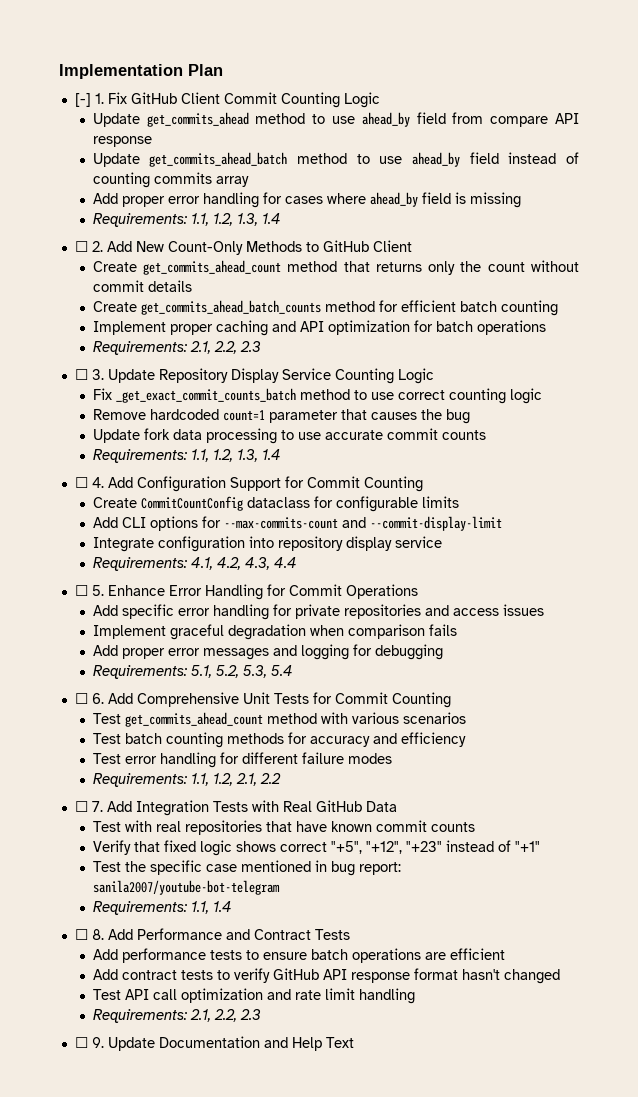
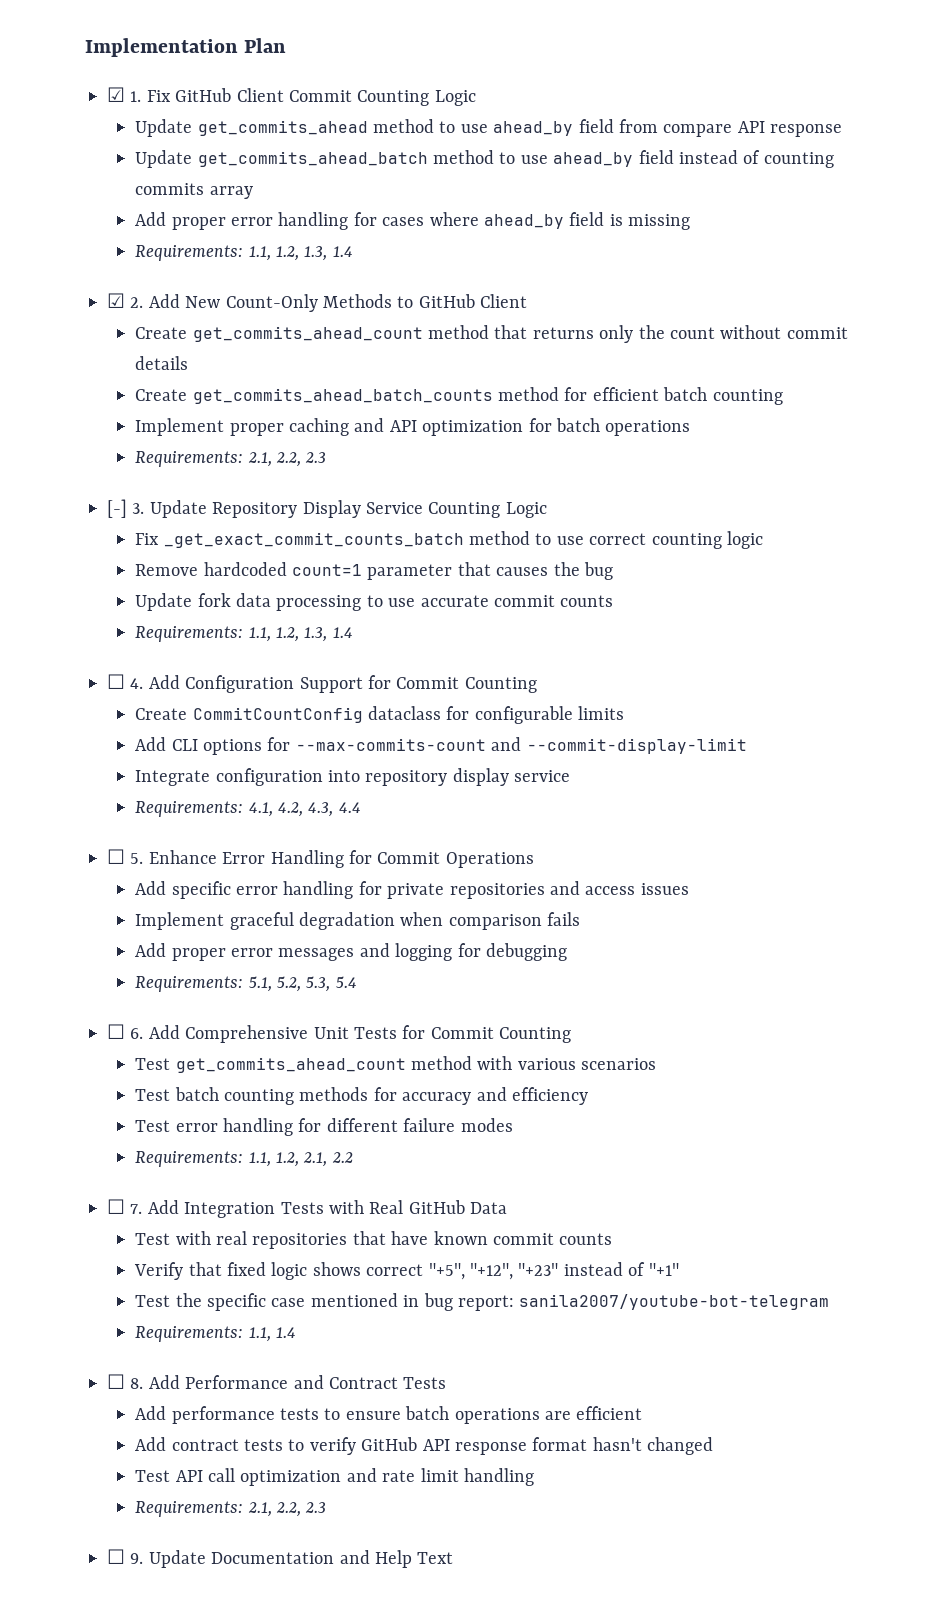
[74,93,91,107] [-] -> [107,87,125,102] ☑
[74,241,88,252] ☐ -> [107,293,125,308] ☑
[74,369,88,380] ☐ -> [107,499,127,518] [-]

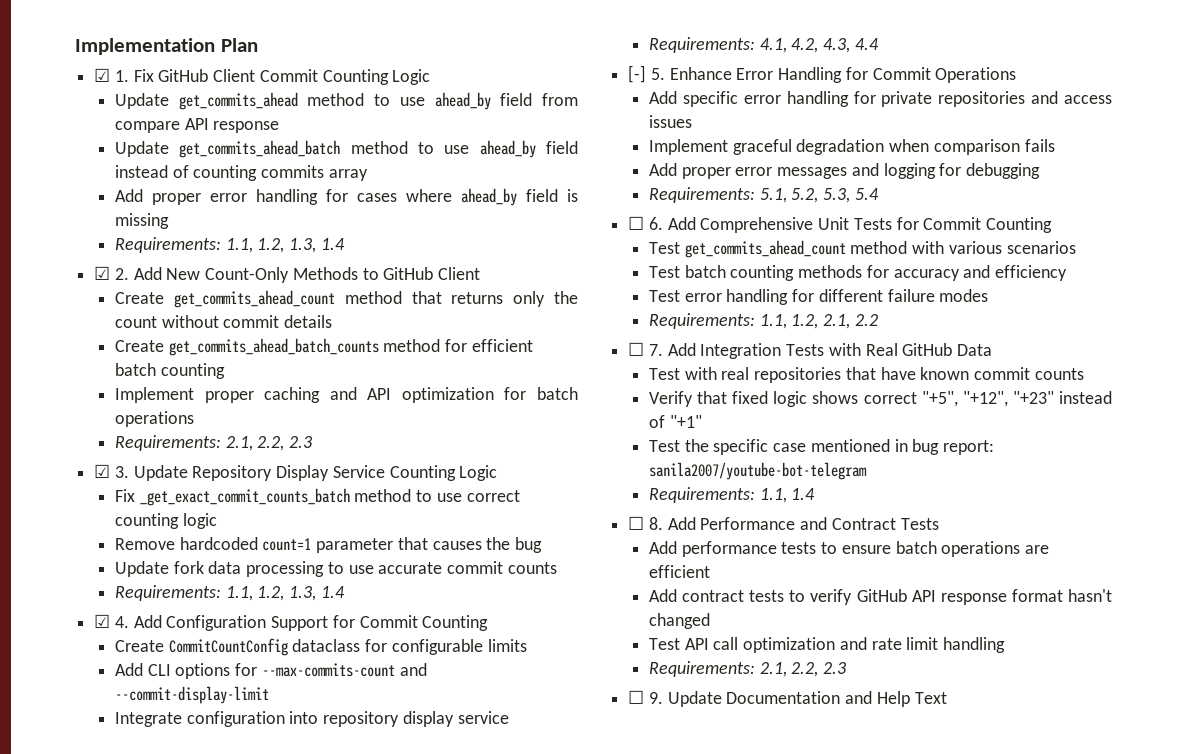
[107,499,127,518] [-] -> [94,464,111,478] ☑
[107,674,125,689] ☐ -> [94,614,111,628] ☑
[107,849,125,864] ☐ -> [628,65,647,83] [-]

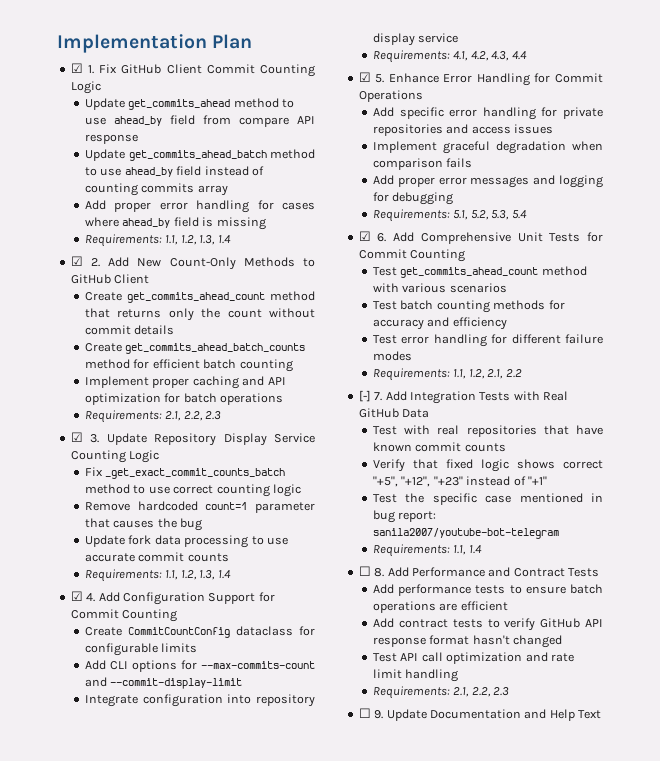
[628,65,647,83] [-] -> [358,72,371,82] ☑
[628,216,645,230] ☐ -> [358,231,371,241] ☑
[628,342,645,356] ☐ -> [358,390,371,402] [-]

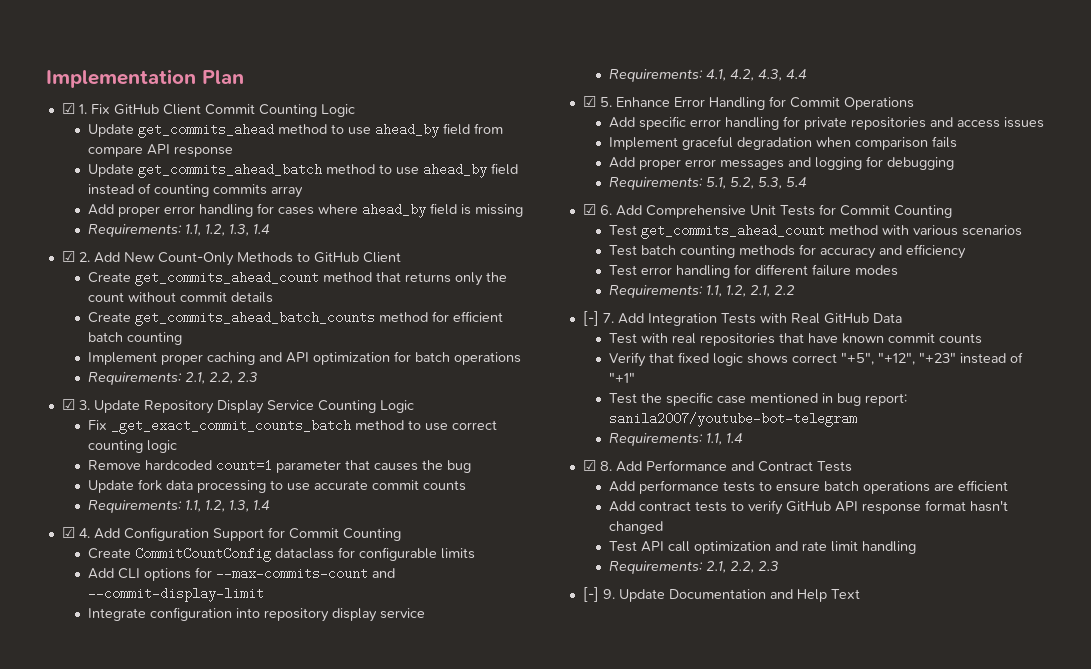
[358,566,371,576] ☐ -> [582,460,596,471] ☑
[358,708,371,718] ☐ -> [582,587,599,602] [-]

